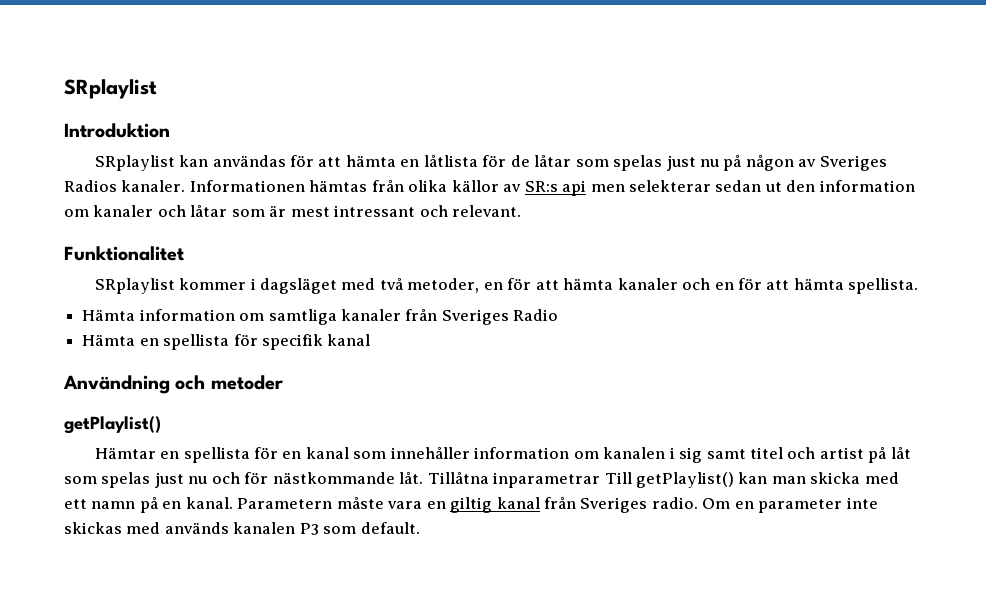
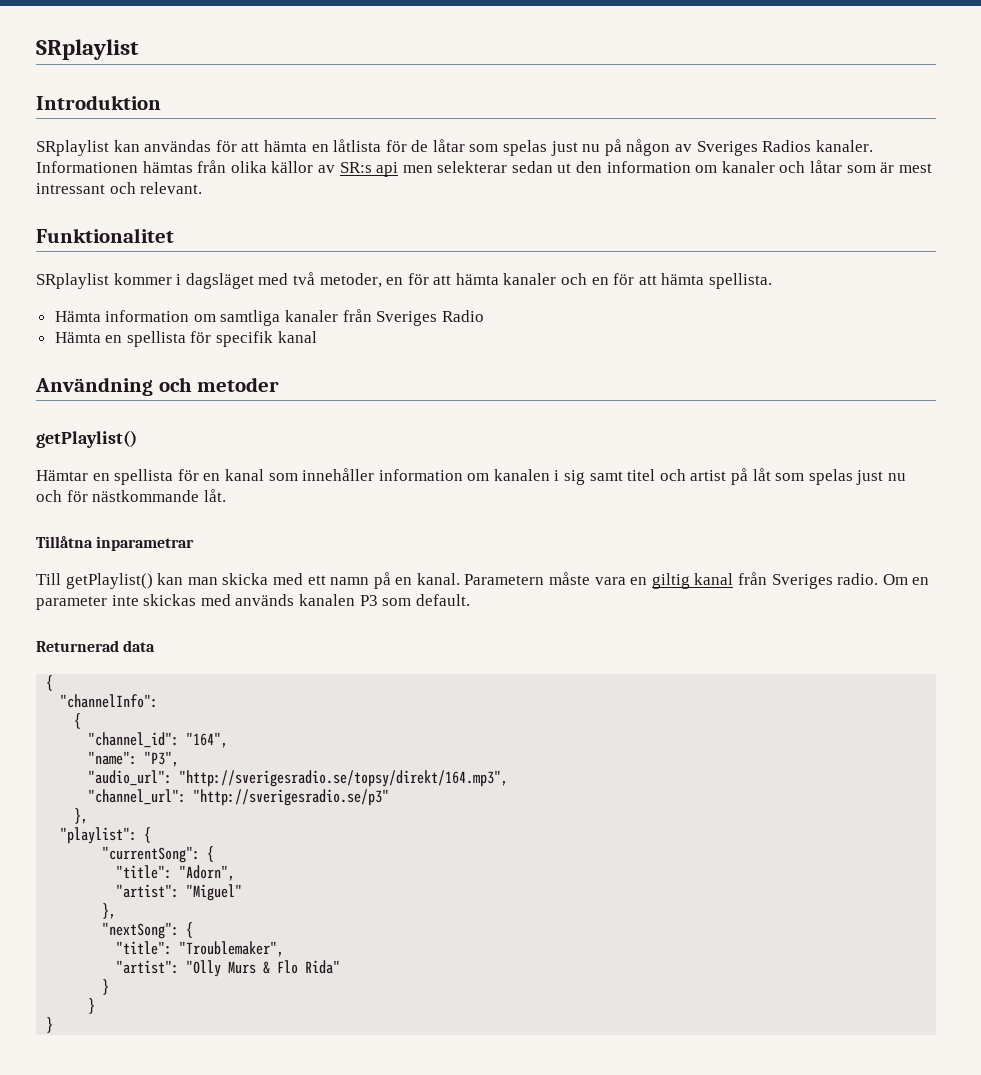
(424, 478) none -> (226, 495) //
(601, 480) none -> (195, 543) //
(420, 528) none -> [36,640,156,652] [46,675,54,691] [60,694,159,708] [74,713,82,729] [88,732,229,748] [88,751,180,767] [88,770,509,787] [88,789,390,806] [74,808,89,824] [60,827,152,844] [102,846,215,863] [116,865,236,881] [116,884,243,901] [102,903,117,919] [102,922,194,939] [116,941,285,957] [116,960,341,977] [102,979,110,995] [88,998,96,1014] [46,1017,54,1033] // Returnerad data // { // "channelInfo": // { // "channel_id": "164", // "name": "P3", // "audio_url": "http://sverigesradio.se/topsy/direkt/164.mp3", // "channel_url": "http://sverigesradio.se/p3" // }, // "playlist": { // "currentSong": { // "title": "Adorn", // "artist": "Miguel" // }, // "nextSong": { // "title": "Troublemaker", // "artist": "Olly Murs & Flo Rida" // } // } // }

